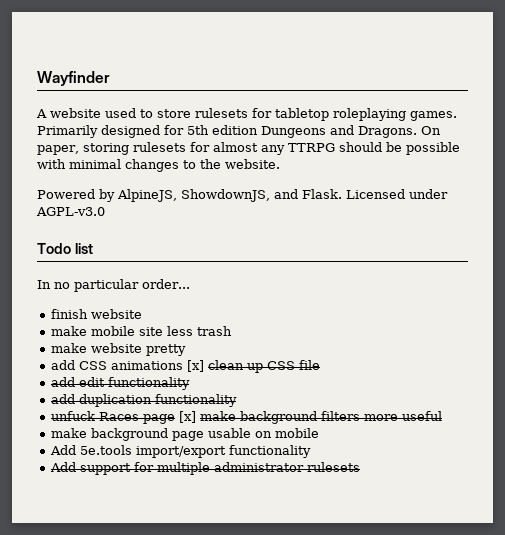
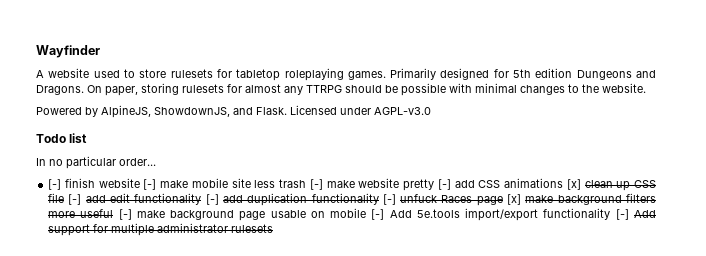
(190, 284) none -> [48,179,62,190] [-]
(142, 314) // -> [143,179,157,190] [-]
(232, 331) // -> [309,179,323,190] [-]
(186, 350) // -> [437,179,451,190] [-]
(320, 365) // -> [68,194,82,205] [-]
(190, 383) // -> [205,194,219,205] [-]
(237, 400) // -> [382,194,396,205] [-]
(442, 416) // -> [118,209,132,220] [-]
(319, 433) // -> [371,209,385,220] [-]
(311, 451) // -> [615,209,629,220] [-]

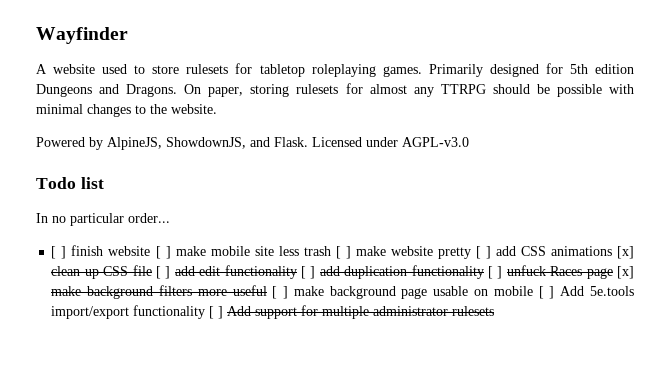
[48,178,157,190] [-] finish website [-] -> [51,245,171,259] [ ] finish website [ ]
[309,179,323,190] [-] -> [335,246,351,259] [ ]
[437,179,451,190] [-] -> [475,246,491,259] [ ]
[68,194,82,205] [-] -> [156,266,171,279] [ ]
[205,194,219,205] [-] -> [301,266,316,279] [ ]
[382,194,396,205] [-] -> [487,266,503,279] [ ]
[118,209,132,220] [-] -> [272,286,289,299] [ ]
[371,209,385,220] [-] -> [538,286,555,299] [ ]
[615,209,629,220] [-] -> [209,306,224,319] [ ]

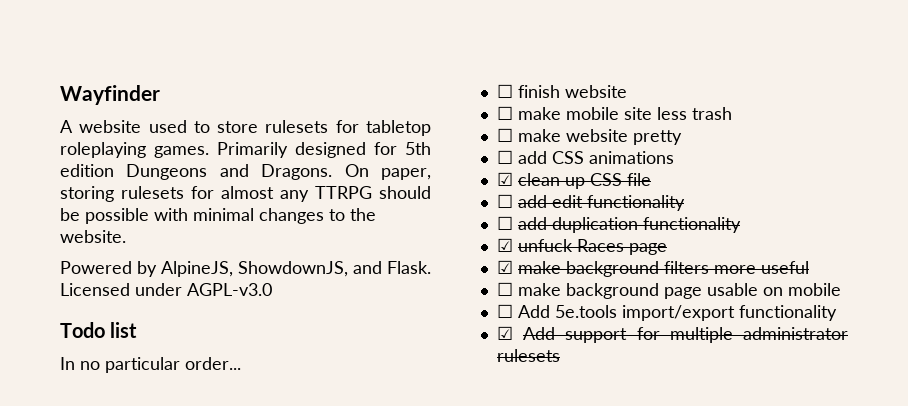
[51,246,67,259] [ ] -> [496,84,513,98] ☐
[155,246,171,259] [ ] -> [496,106,513,120] // ☐
[335,246,351,259] [ ] -> [496,128,513,142] // ☐
[475,246,491,259] [ ] -> [496,150,513,164] // ☐
[616,246,634,259] [x] -> [496,172,513,186] // ☑
[156,266,171,279] [ ] -> [496,194,513,208] // ☐
[301,266,316,279] [ ] -> [496,216,513,230] // ☐
[487,266,503,279] [ ] -> [496,238,513,252] // ☑
[616,266,634,279] [x] -> [496,260,513,274] // ☑
[272,286,289,299] [ ] -> [496,282,513,296] // ☐
[538,286,555,299] [ ] -> [496,304,513,318] // ☐
[209,306,224,319] [ ] -> [496,326,513,340] // ☑

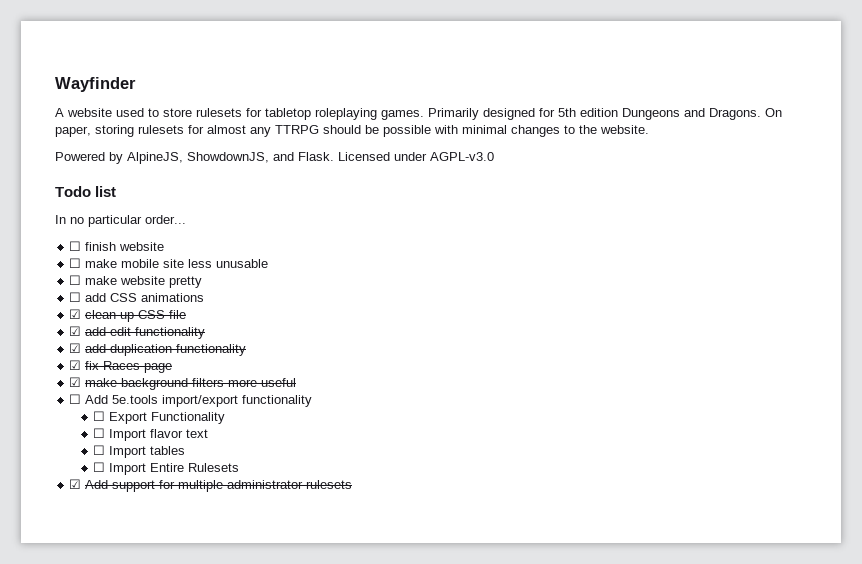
[691,107,732,120] trash -> [216,259,269,268] unusable
[496,194,513,208] ☐ -> [69,326,82,336] ☑
[496,216,513,230] ☐ -> [69,343,82,353] ☑
[517,239,573,252] unfuck -> [85,361,100,370] fix
[496,282,841,299] // ☐ make background page usable on mobile -> (297, 382) none
(837, 313) none -> [93,411,226,424] [93,428,209,441] [93,445,186,458] [93,462,240,475] // ☐ Export Functionality // ☐ Import flavor text // ☐ Import tables // ☐ Import Entire Rulesets

